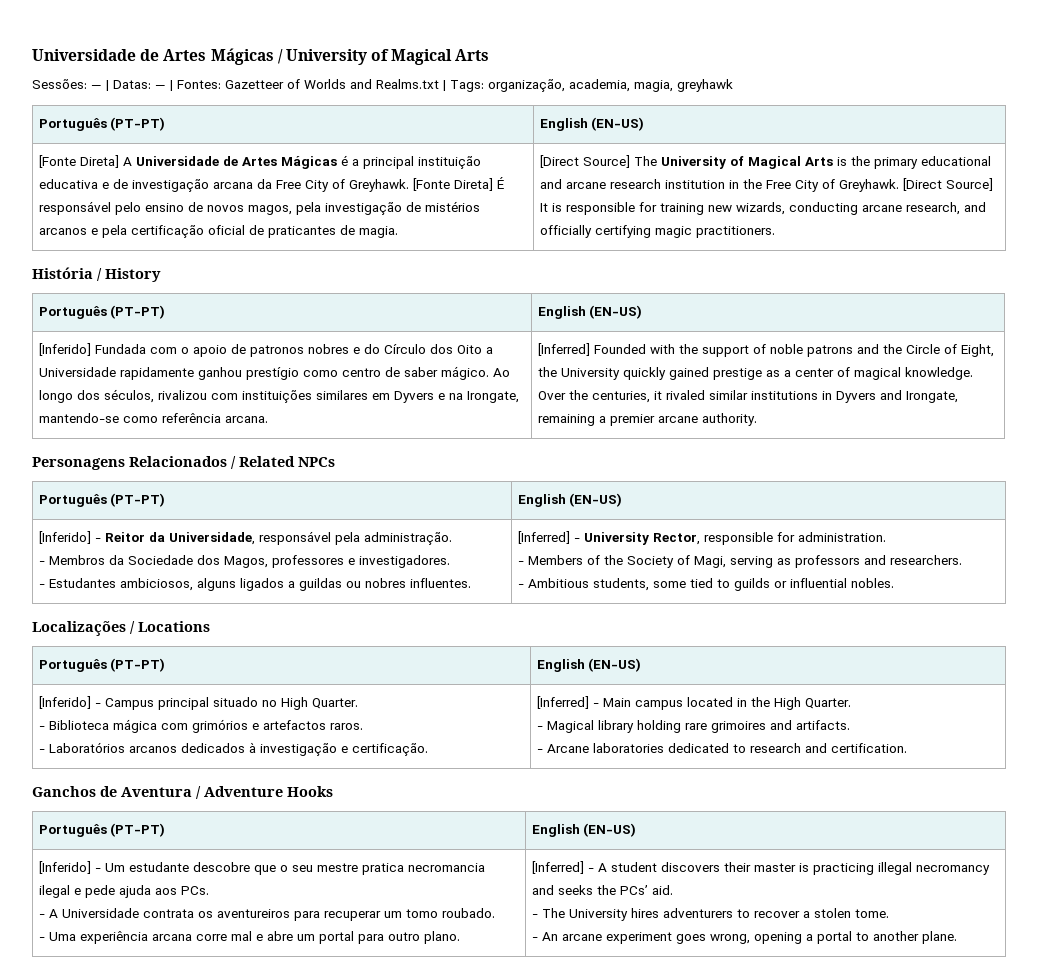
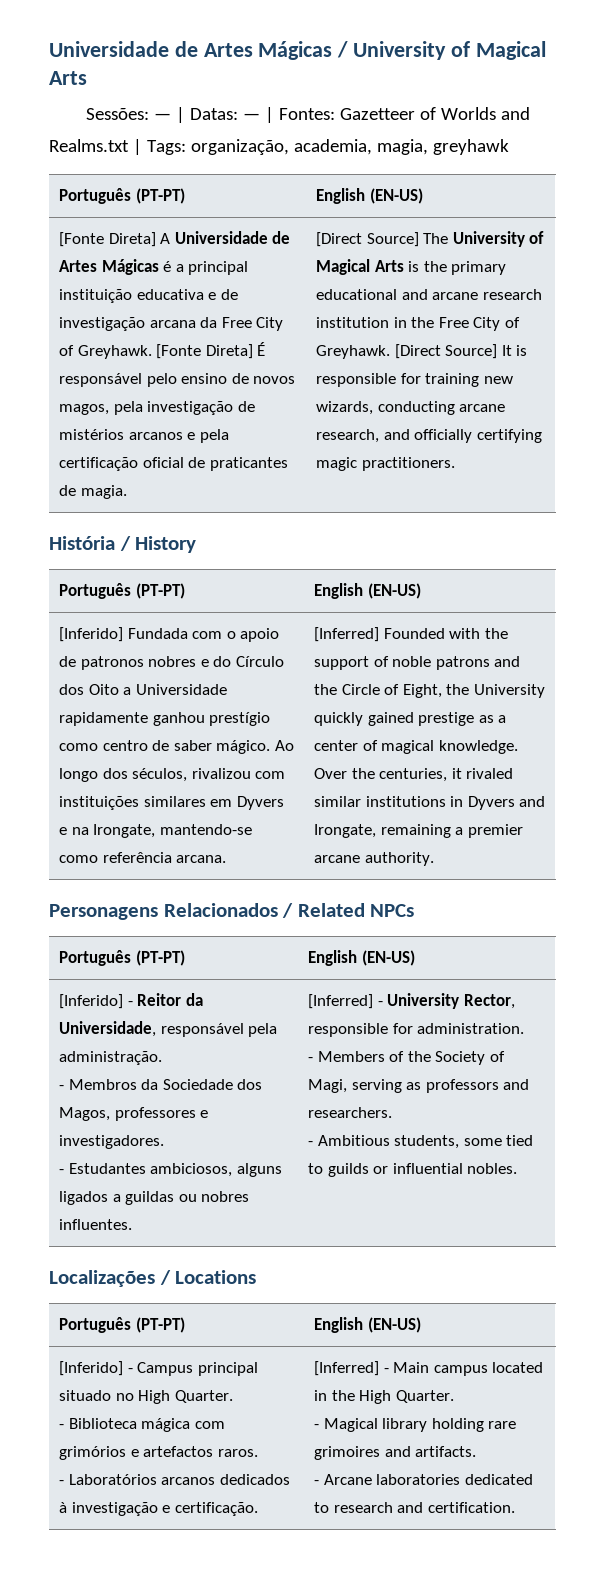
[32,786,333,799] [38,823,166,837] [531,823,637,837] [38,861,485,875] [38,885,209,898] [38,908,495,921] [38,931,460,944] [531,861,990,875] [531,885,673,895] [531,908,889,921] [531,931,957,944] // Ganchos de Aventura / Adventure Hooks // Português (PT-PT) | English (EN-US) // [Inferido] - Um estudante descobre que o seu mestre pratica necromancia ilegal e pede ajuda aos PCs. // - A Universidade contrata os aventureiros para recuperar um tomo roubado. // - Uma experiência arcana corre mal e abre um portal para outro plano. | [Inferred] - A student discovers their master is practicing illegal necromancy and seeks the PCs’ aid. // - The University hires adventurers to recover a stolen tome. // - An arcane experiment goes wrong, opening a portal to another plane. -> (515, 1507) none

